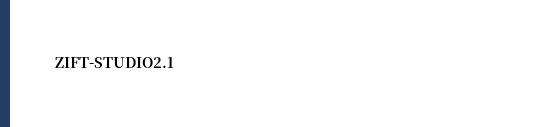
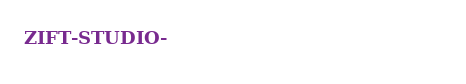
[55,57,174,68] ZIFT-STUDIO2.1 -> [24,31,167,44] ZIFT-STUDIO-

